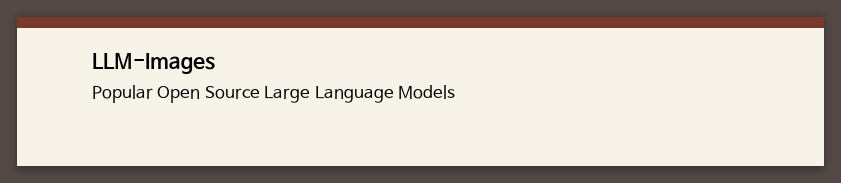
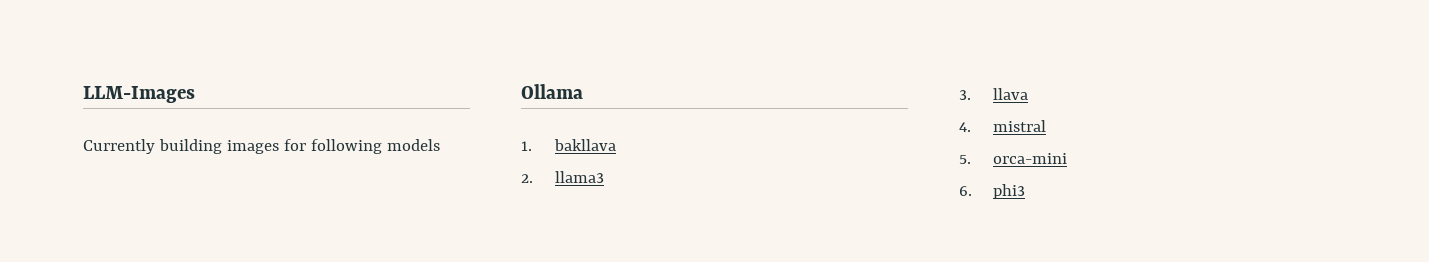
[92,85,456,103] Popular Open Source Large Language Models -> [83,139,440,154] [521,84,583,99] [521,139,617,151] [521,171,605,183] [959,88,1029,100] [959,120,1047,132] [959,153,1068,164] [959,184,1026,199] Currently building images for following models // Ollama // 1. bakllava // 2. llama3 // 3. llava // 4. mistral // 5. orca-mini // 6. phi3

